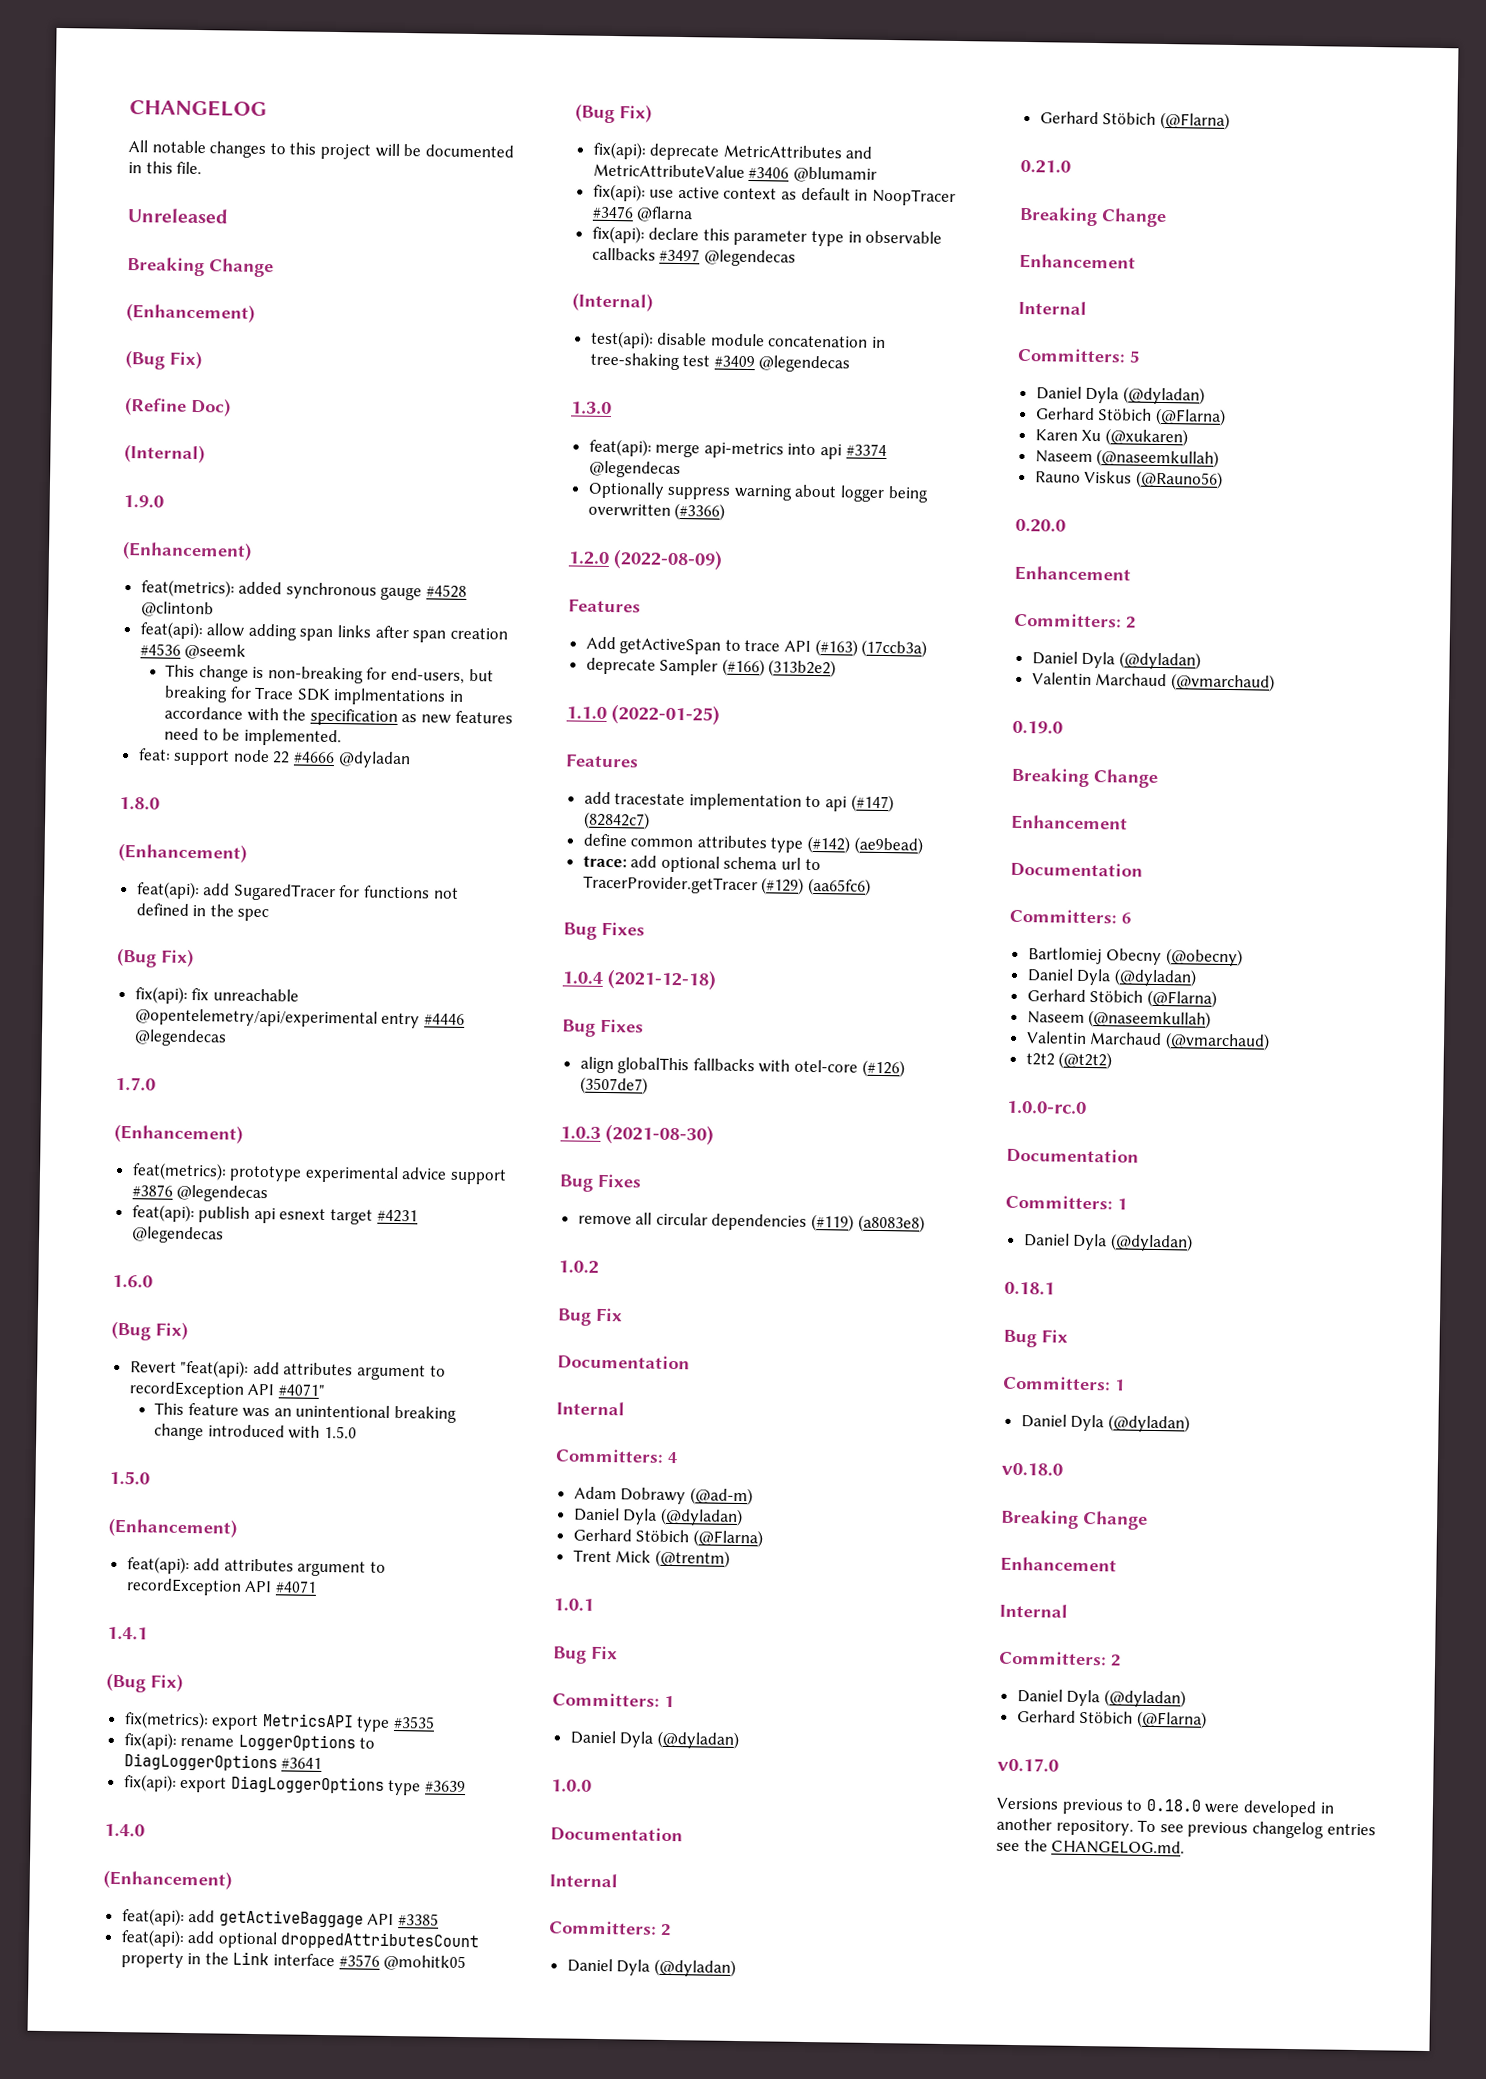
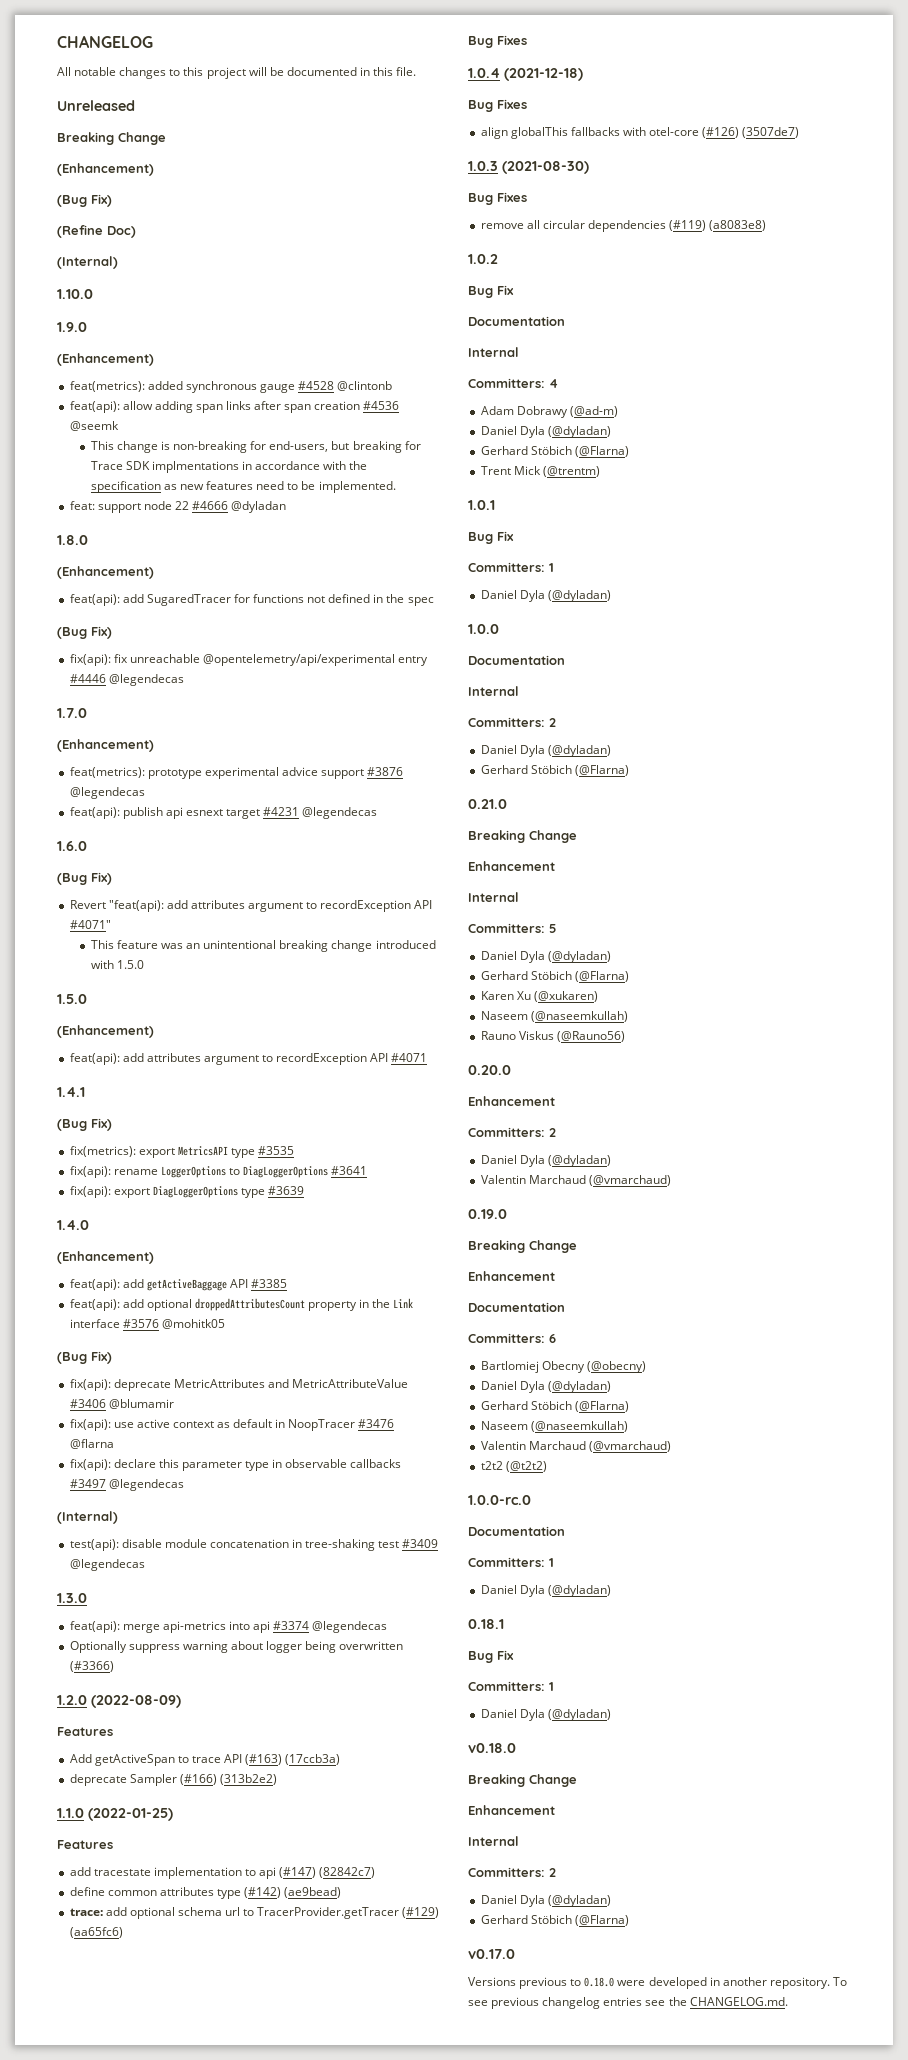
(205, 453) none -> [57,289,93,299] // 1.10.0

